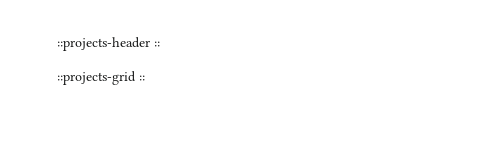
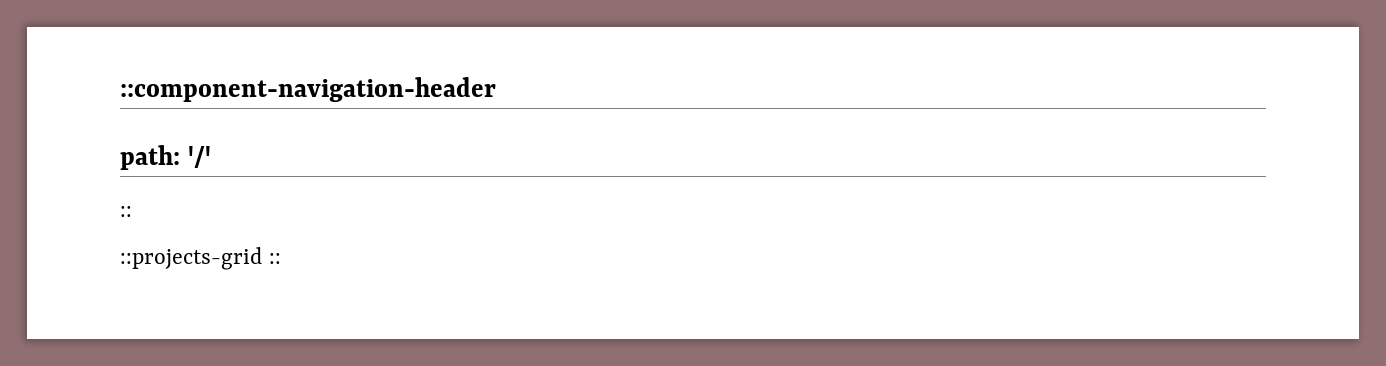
[57,37,150,51] ::projects-header -> [120,77,496,102] [120,145,211,170] ::component-navigation-header // path: '/' //

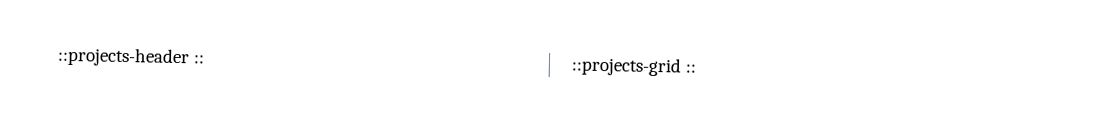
[120,77,496,102] [120,145,211,170] ::component-navigation-header // path: '/' // -> [57,46,190,68] ::projects-header

